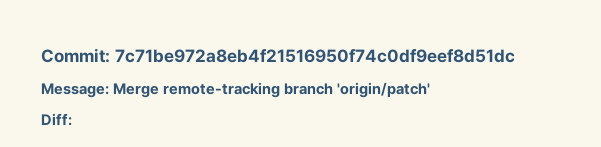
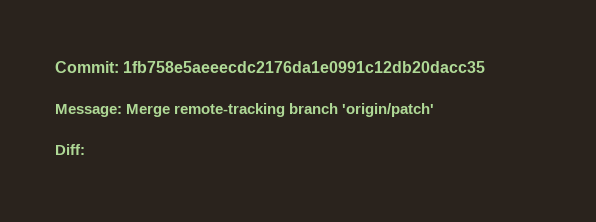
[114,49,515,63] 7c71be972a8eb4f21516950f74c0df9eef8d51dc -> [123,61,486,73] 1fb758e5aeeecdc2176da1e0991c12db20dacc35

